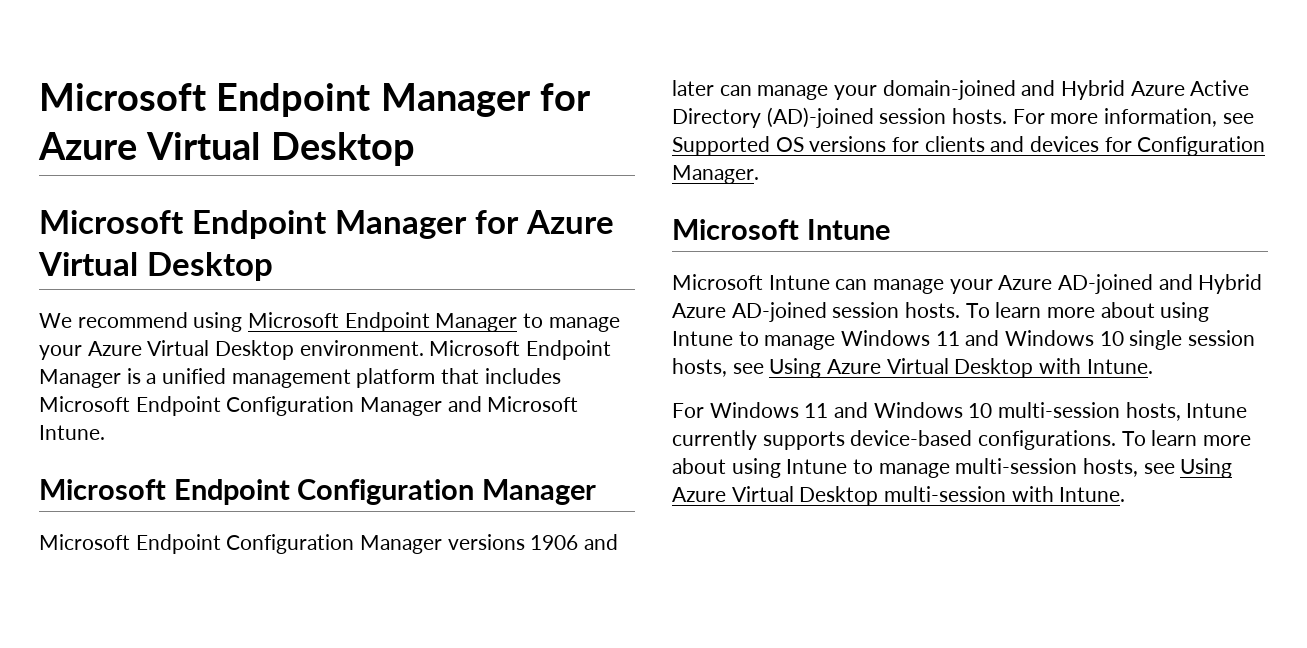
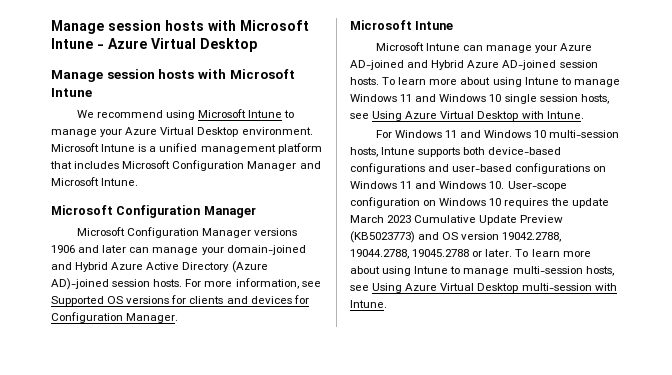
[39,83,591,117] [38,132,415,166] [39,210,614,239] [38,252,273,281] Microsoft Endpoint Manager for Azure Virtual Desktop // Microsoft Endpoint Manager for Azure Virtual Desktop -> [51,20,309,34] [51,38,257,52] [51,69,295,82] [51,88,92,97] Manage session hosts with Microsoft Intune - Azure Virtual Desktop // Manage session hosts with Microsoft Intune
[344,312,518,332] Endpoint Manager -> [248,110,283,118] Intune
[526,340,612,360] [39,369,121,388] Endpoint Manager -> [101,144,136,152] Intune
[135,396,221,416] Endpoint -> (171, 164) none
[173,479,290,505] Endpoint -> (113, 210) none
[135,534,221,554] Endpoint -> (125, 231) none
[766,107,874,128] (AD)-joined -> [231,261,268,273] [51,278,109,290] (Azure AD)-joined
[672,430,1117,450] currently supports device-based configurations. -> [418,147,562,157] [350,163,607,174] [350,181,567,191] [350,197,609,208] [350,215,564,225] [350,231,562,243] [350,249,513,259] supports both device-based configurations and user-based configurations on Windows 11 and Windows 10. User-scope configuration on Windows 10 requires the update March 2023 Cumulative Update Preview (KB5023773) and OS version 19042.2788, 19044.2788, 19045.2788 or later.

